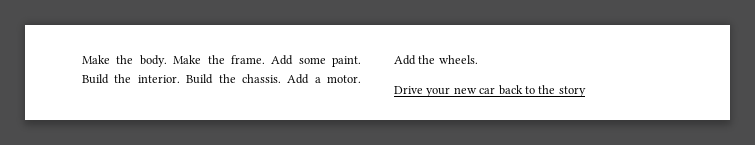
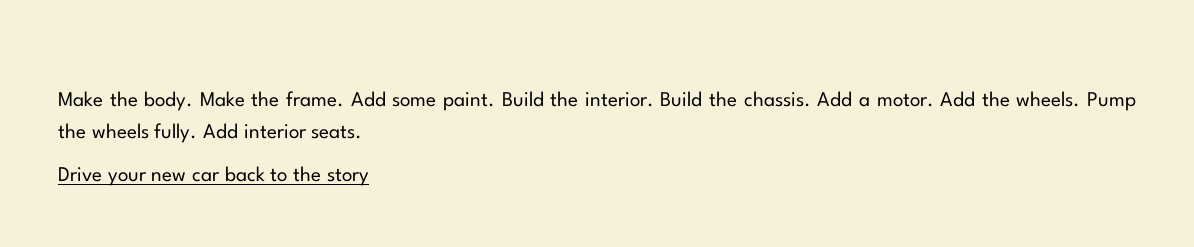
(478, 59) none -> [1087,92,1136,111] [58,123,363,143] Pump the wheels fully. Add interior seats.

